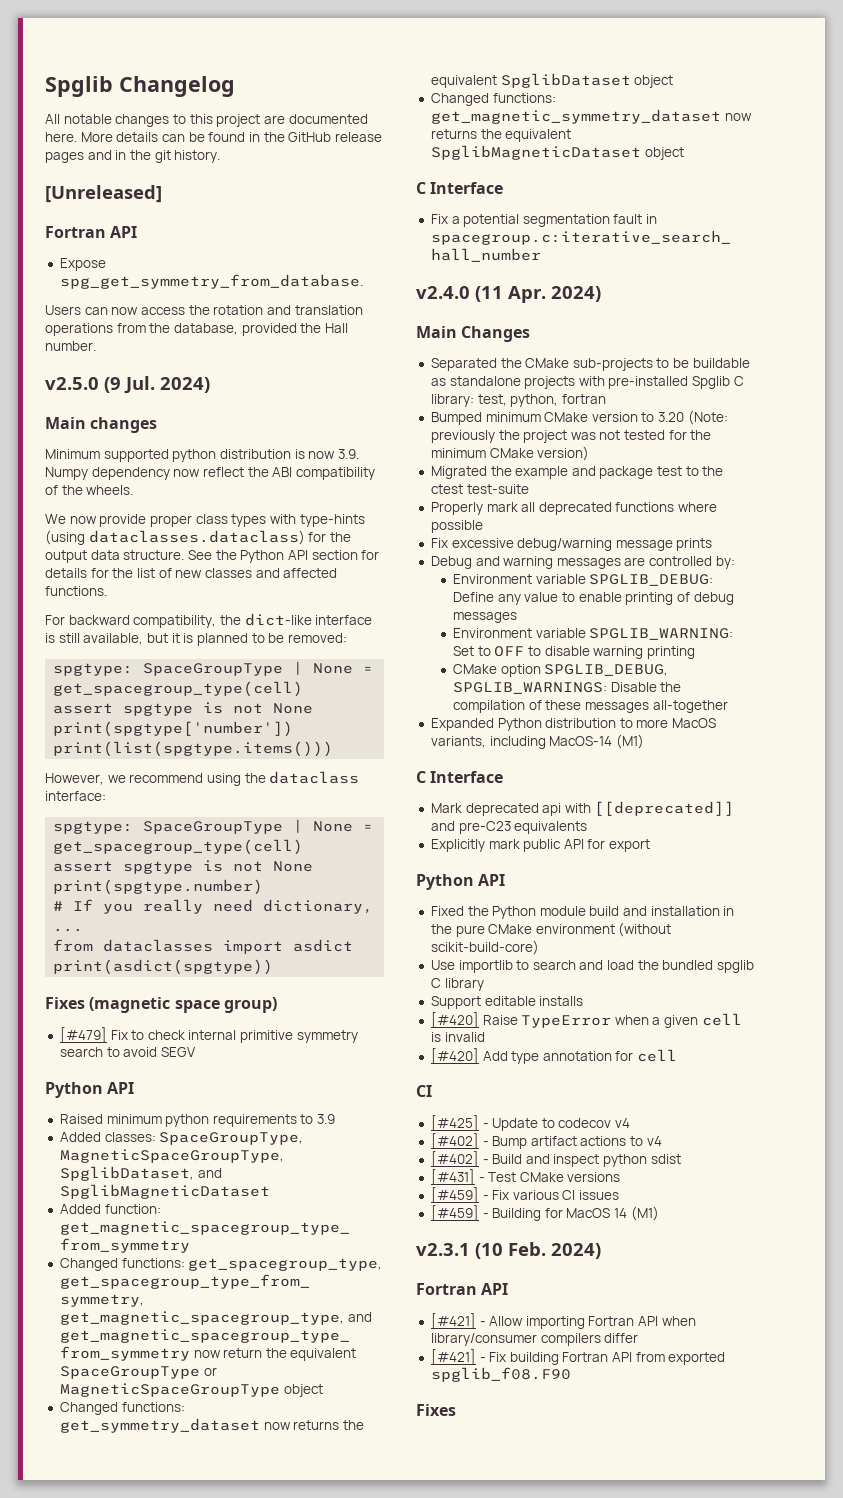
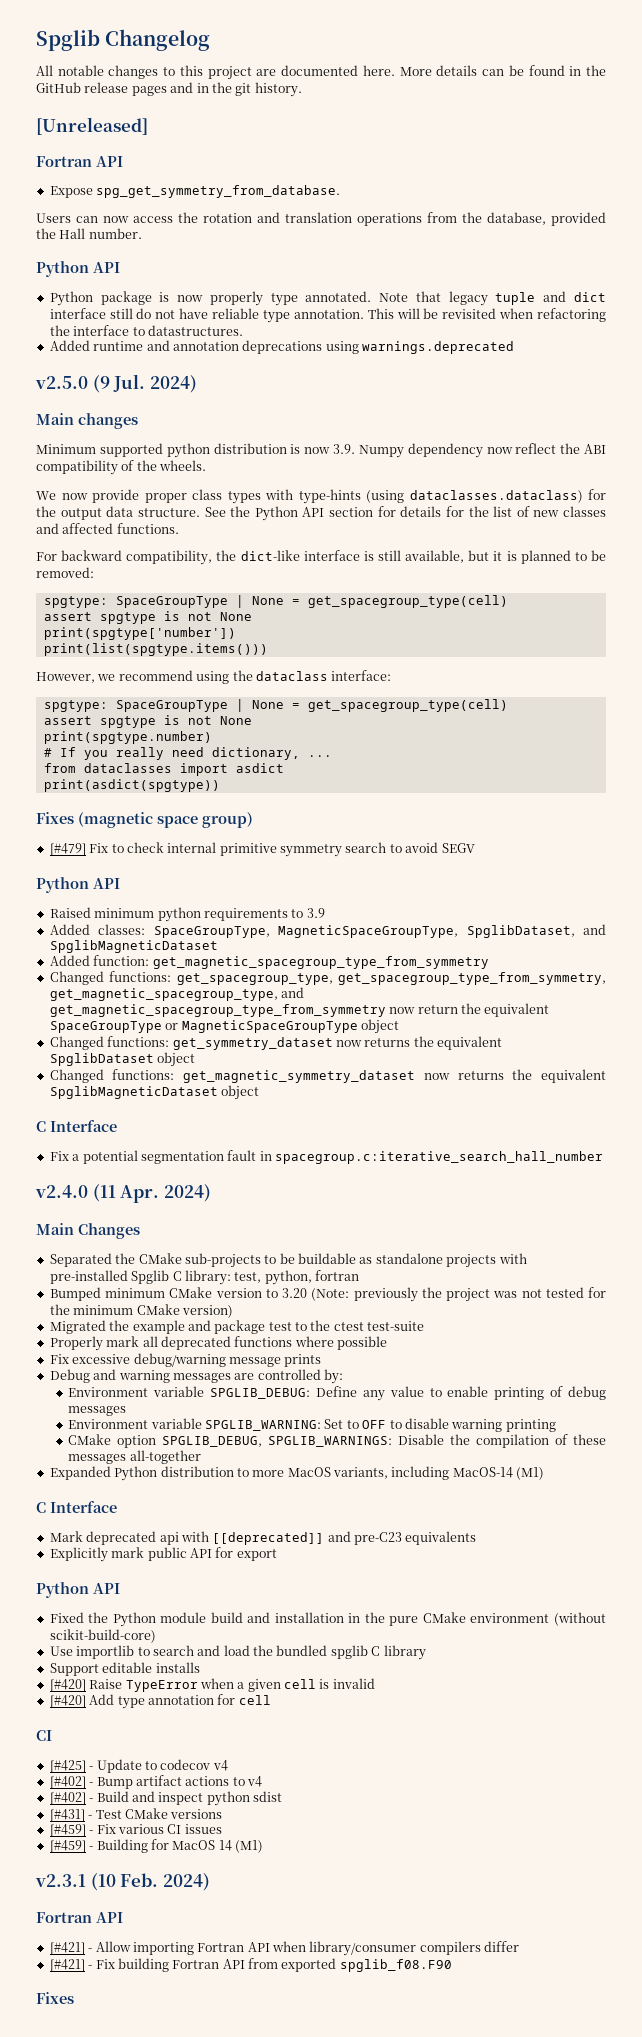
(96, 346) none -> [36,261,120,277] [49,291,606,306] [49,308,607,323] [49,325,243,336] [49,340,514,354] // Python API // Python package is now properly type annotated. Note that legacy tuple and dict interface still do not have reliable type annotation. This will be revisited when refactoring the interface to datastructures. // Added runtime and annotation deprecations using warnings.deprecated

